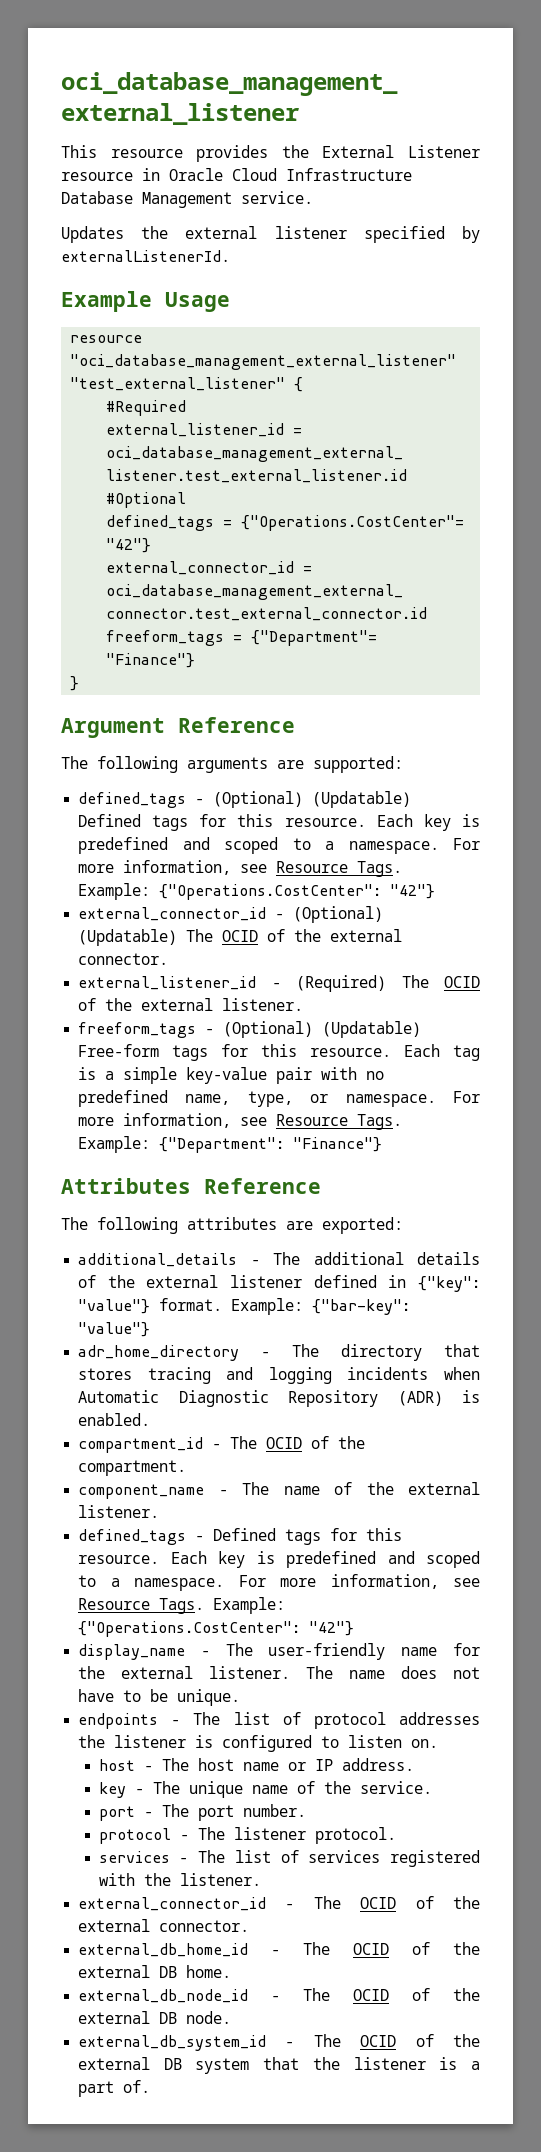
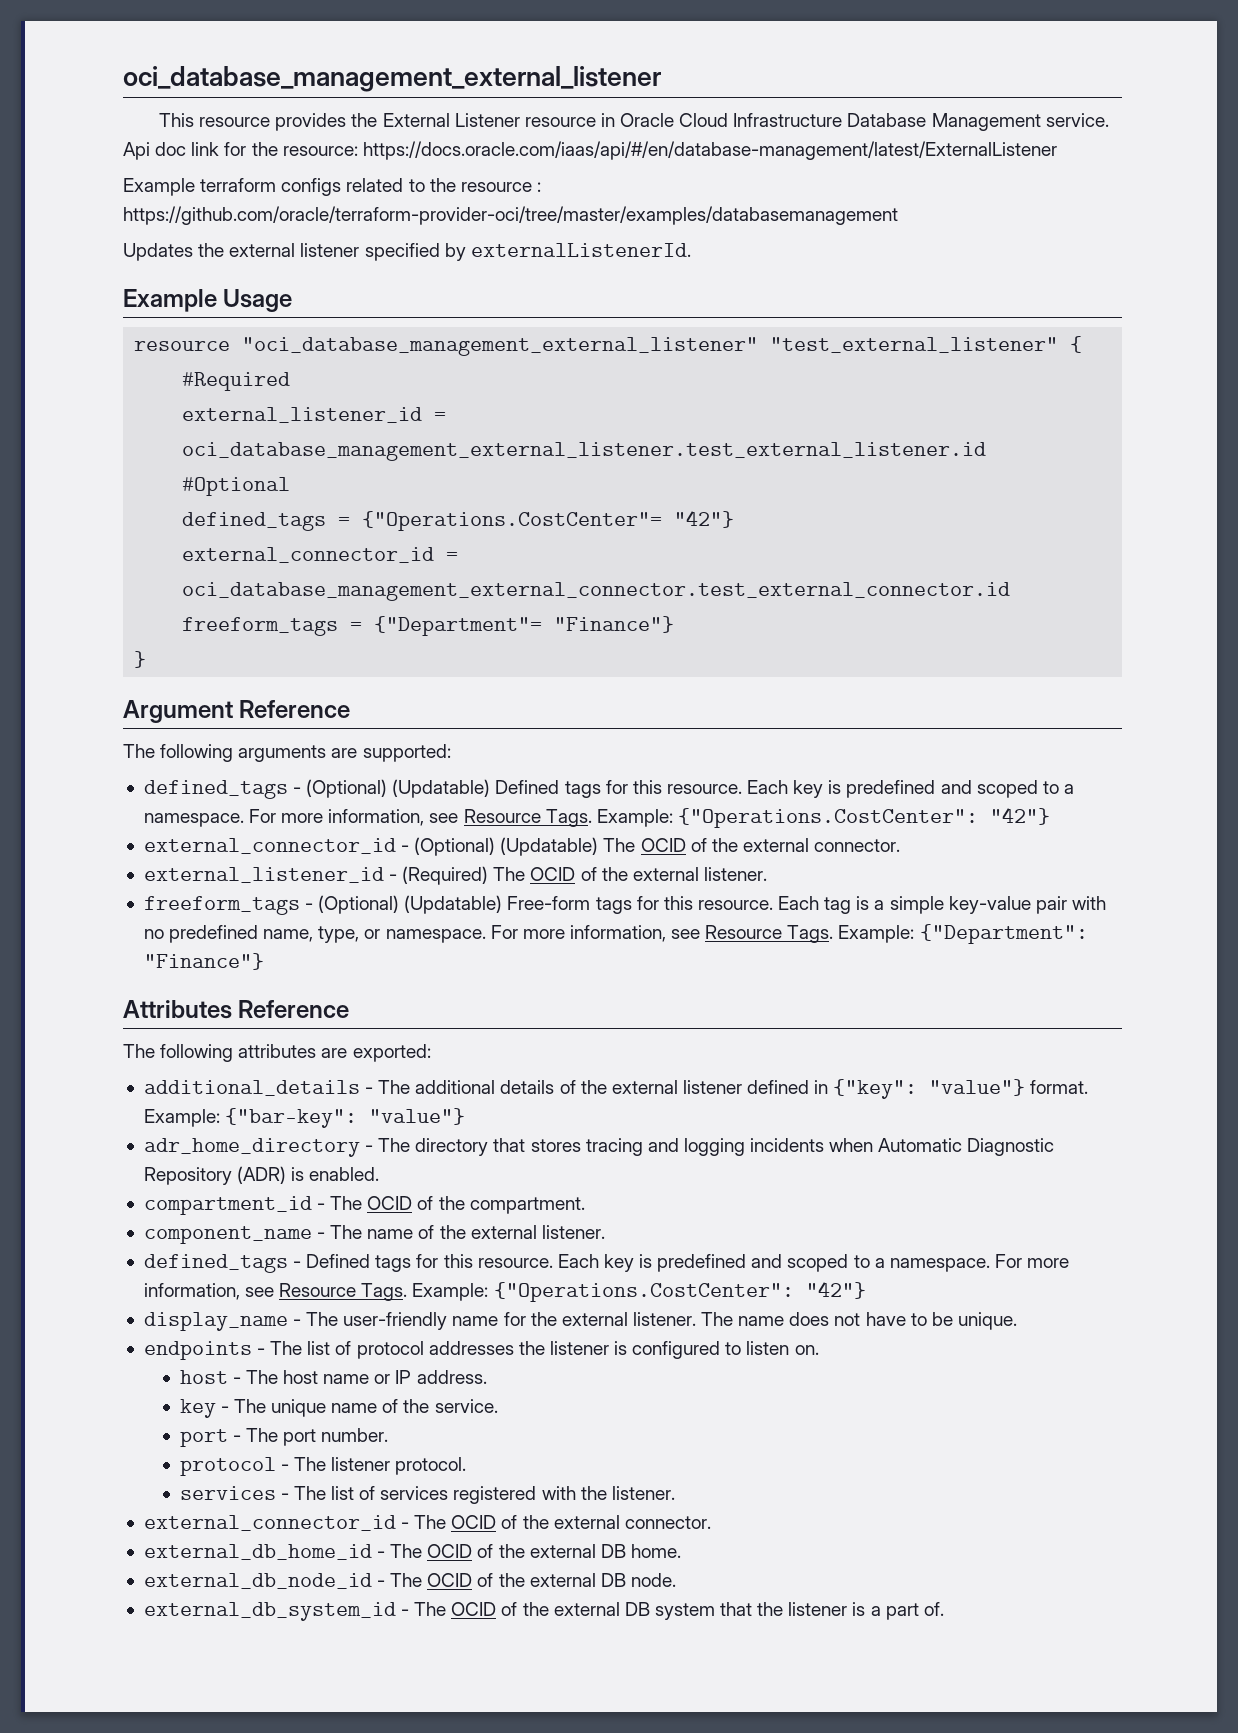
(313, 197) none -> [123,141,1057,160] [123,178,541,196] [123,206,898,225] Api doc link for the resource: https://docs.oracle.com/iaas/api/#/en/database-management/latest/ExternalListener // Example terraform configs related to the resource : https://github.com/oracle/terraform-provider-oci/tree/master/examples/databasemanagement

